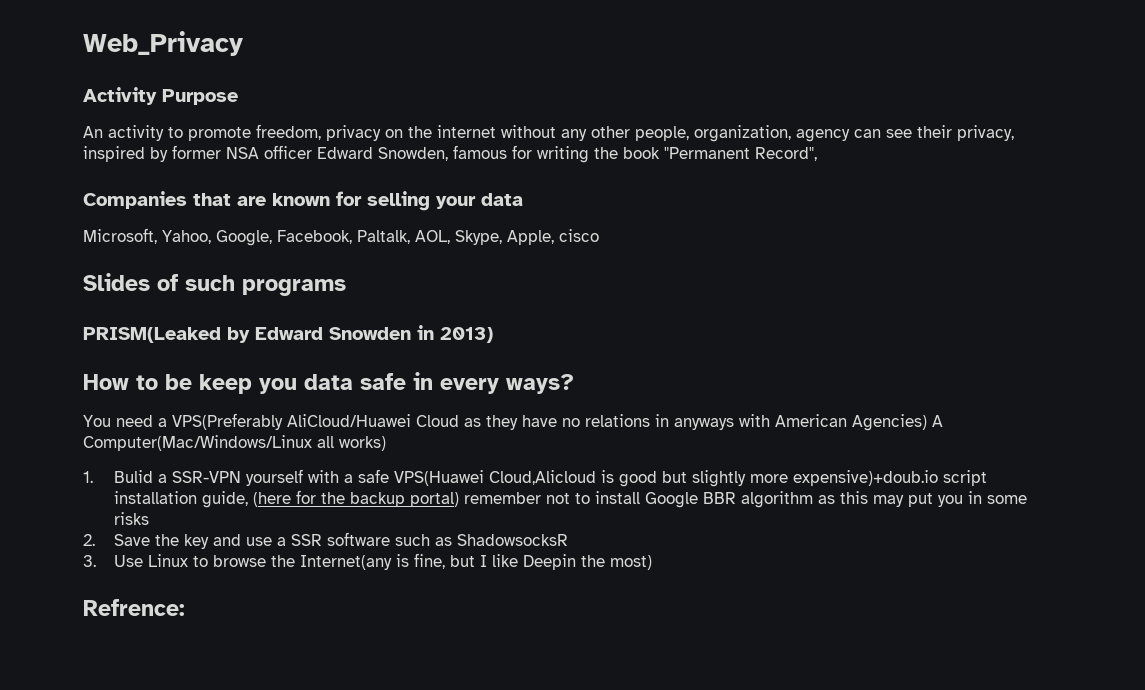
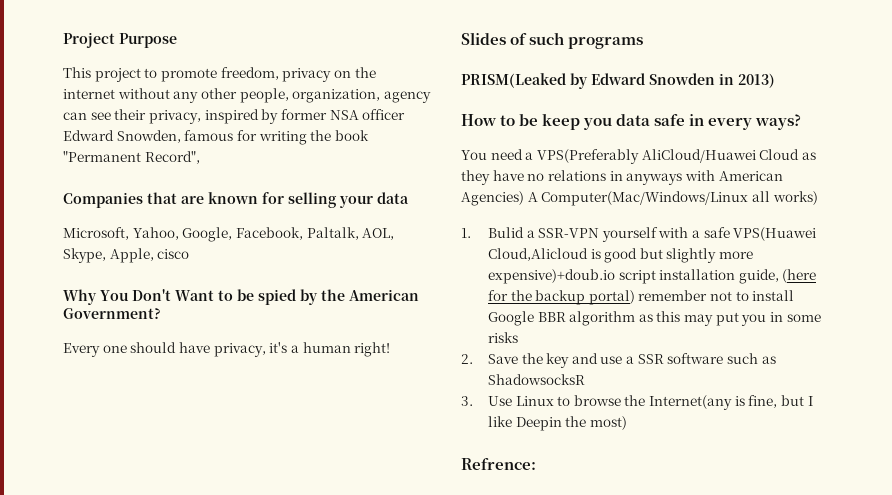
[83,31,243,56] [83,87,157,105] Web_Privacy // Activity -> [63,32,115,48] Project
[83,125,164,141] An activity -> [63,67,141,82] This project
(599, 235) none -> [63,289,419,305] [63,308,161,319] [63,342,391,357] // Why You Don't Want to be spied by the American Government? // Every one should have privacy, it's a human right!

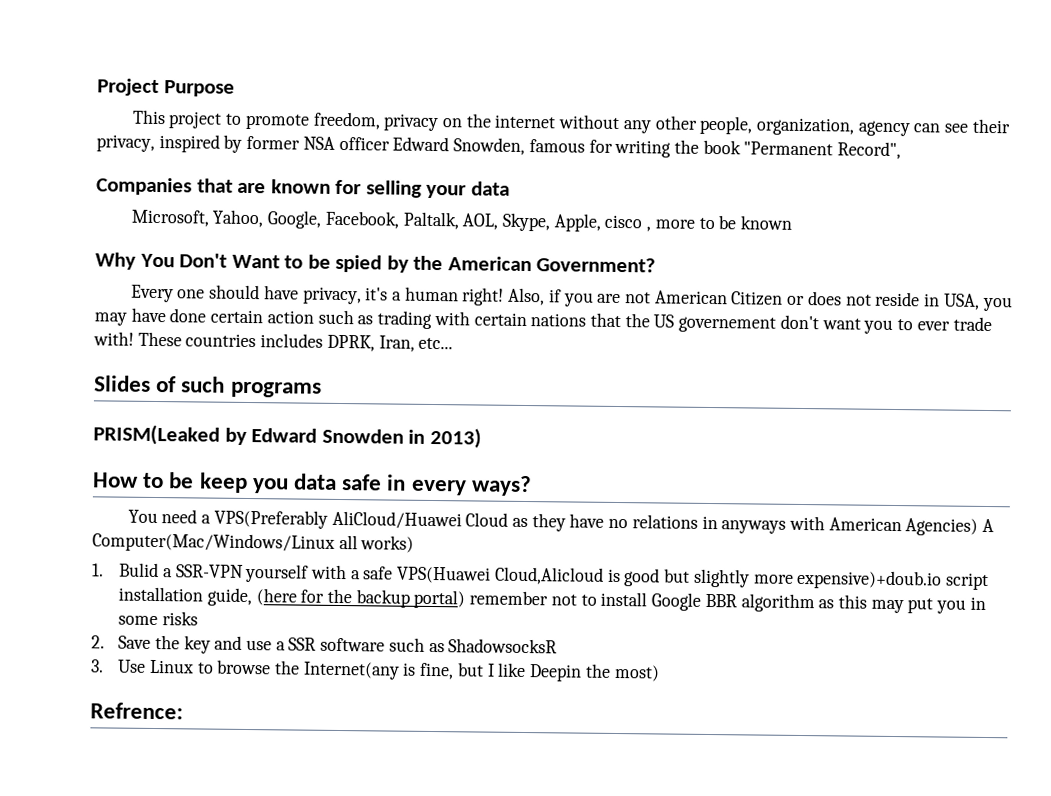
(190, 254) none -> [646,215,793,232] , more to be known
(391, 349) none -> [508,287,1013,312] [94,307,992,334] [93,331,454,352] Also, if you are not American Citizen or does not reside in USA, you may have done certain action such as trading with certain nations that the US governement don't want you to ever trade with! These countries includes DPRK, Iran, etc...

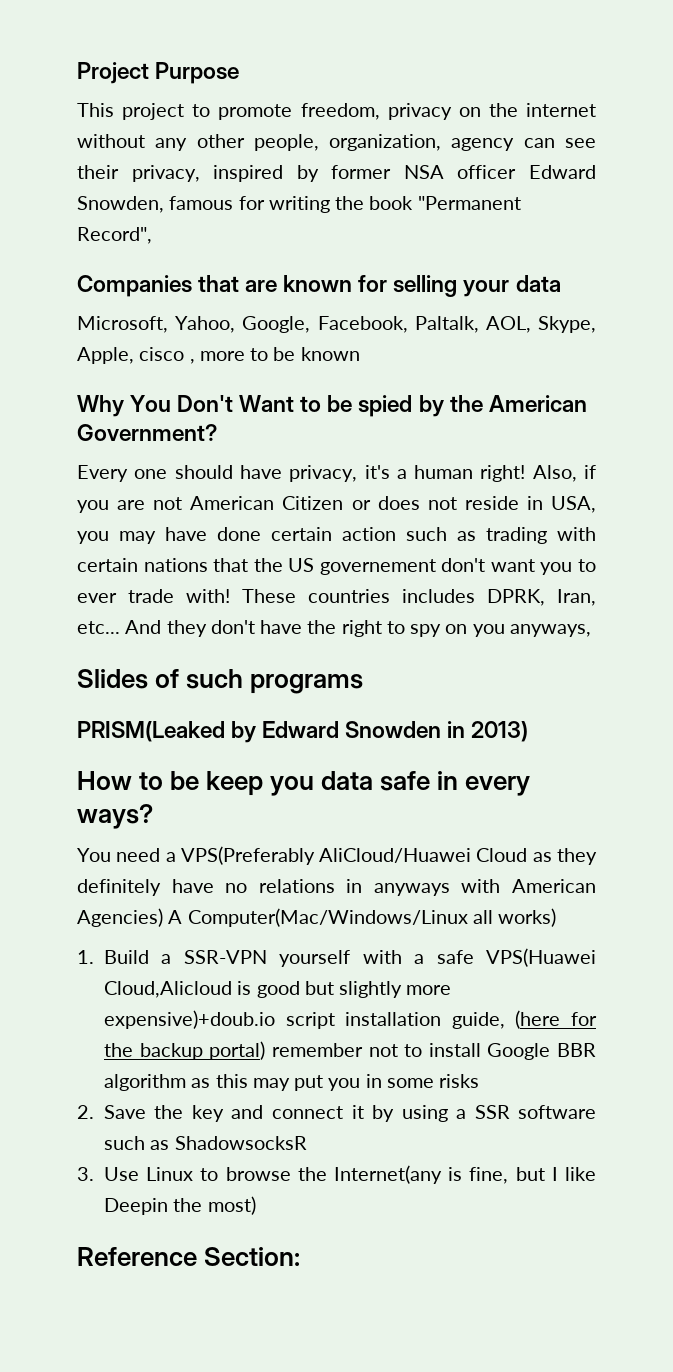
(454, 343) none -> [125,620,591,637] And they don't have the right to spy on you anyways,
(566, 522) none -> [77,879,161,896] definitely
[119,562,160,578] Bulid -> [103,950,149,964] Build
[246,639,273,651] use -> [271,1105,448,1122] connect it by using
[90,702,183,720] Refrence: -> [77,1247,301,1266] Reference Section:

